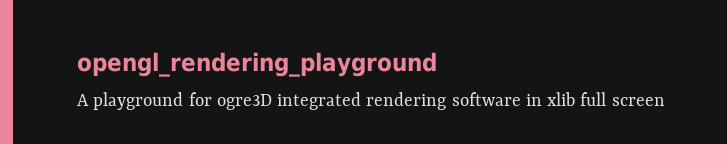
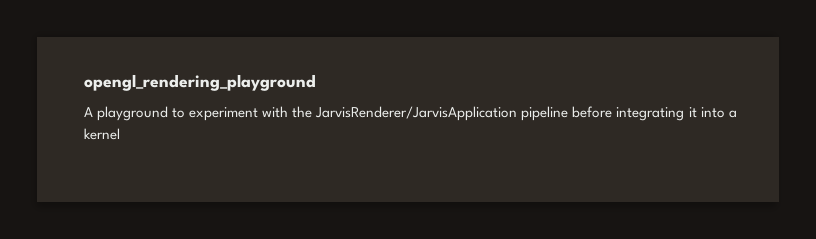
[188,92,665,110] for ogre3D integrated rendering software in xlib full screen -> [172,106,737,121] [84,128,120,140] to experiment with the JarvisRenderer/JarvisApplication pipeline before integrating it into a kernel

